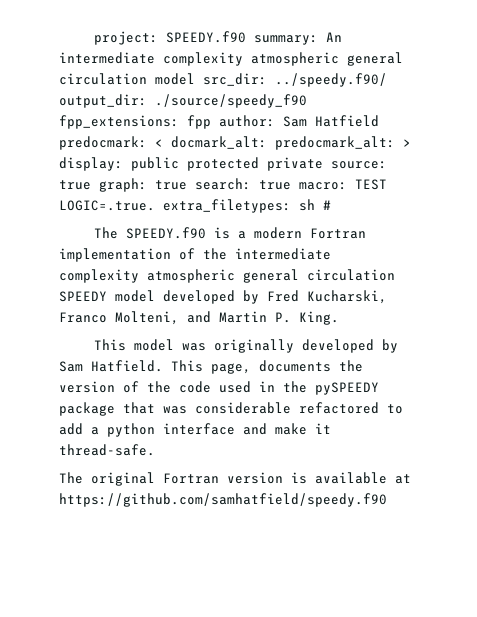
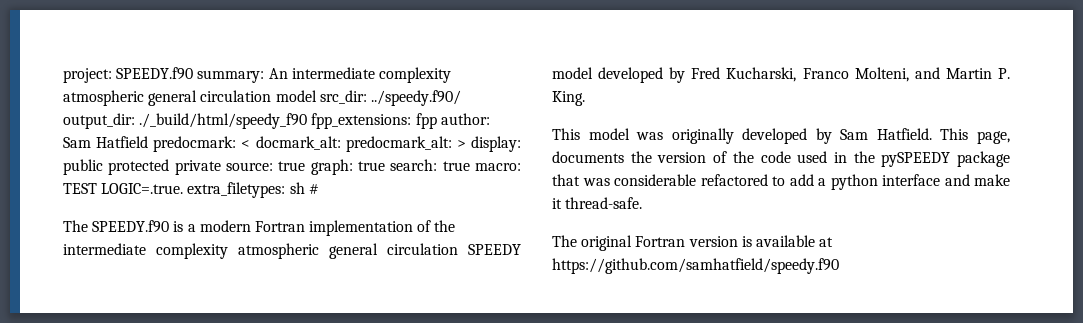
[155,94,307,108] ./source/speedy_f90 -> [139,113,308,129] ./_build/html/speedy_f90

